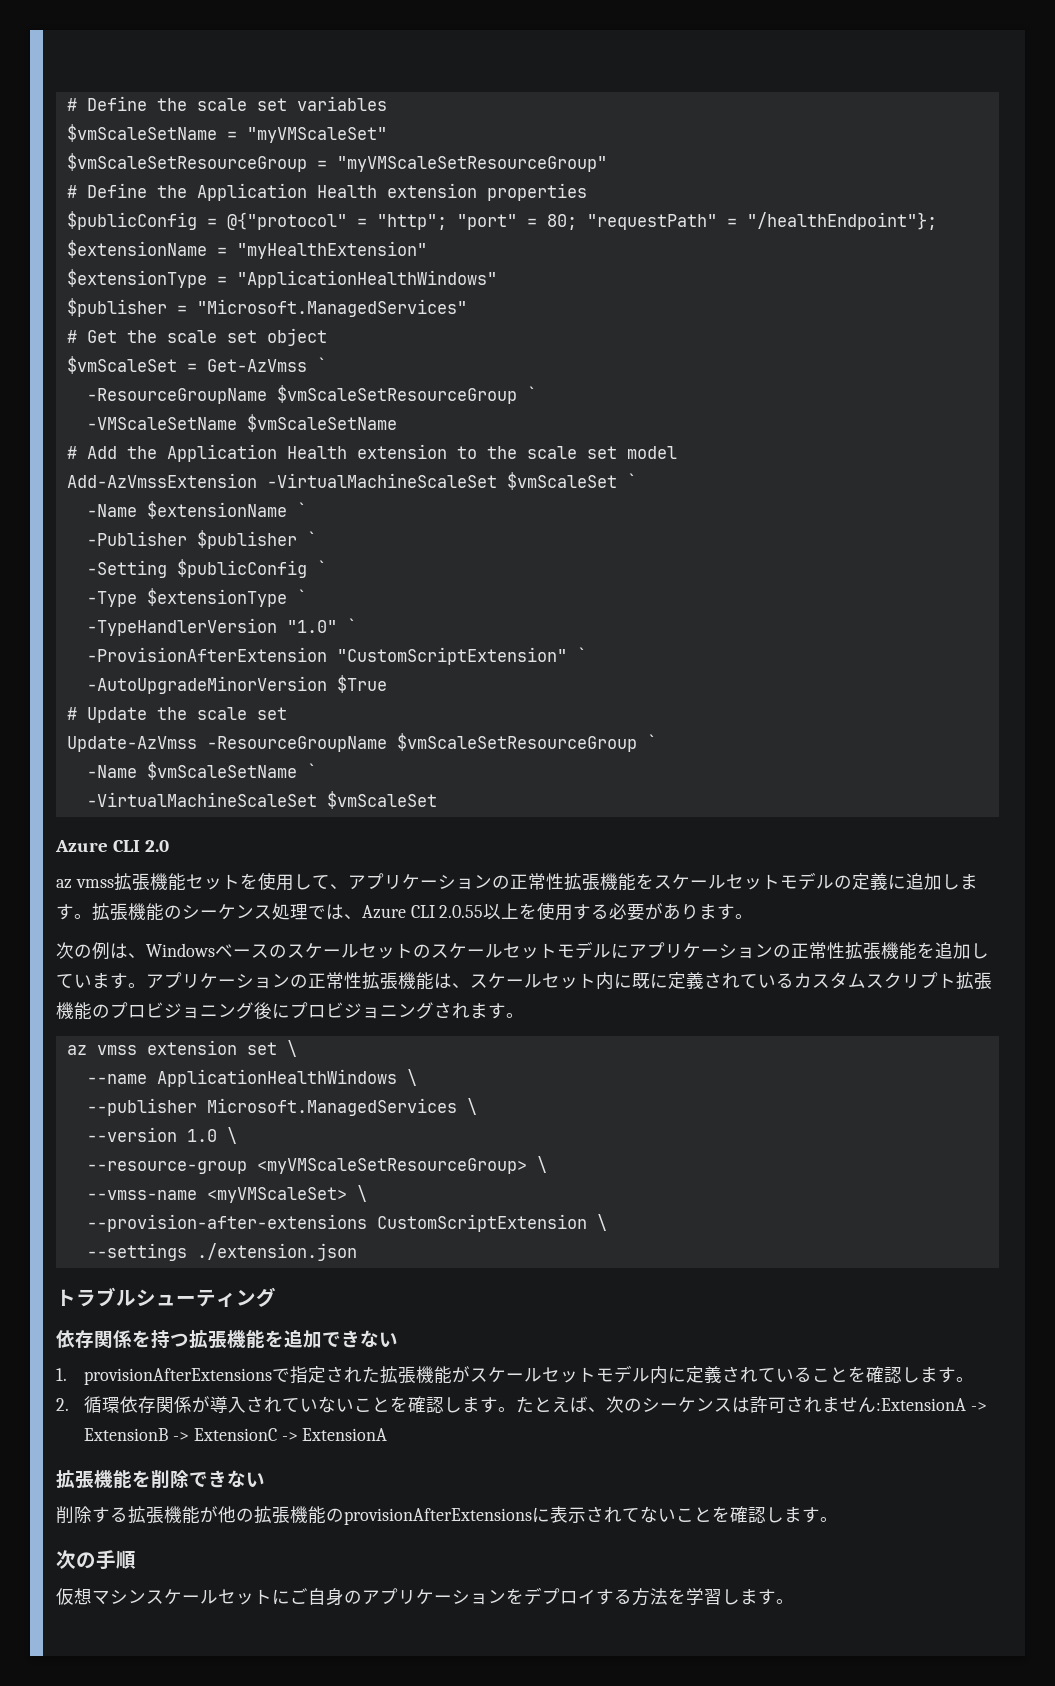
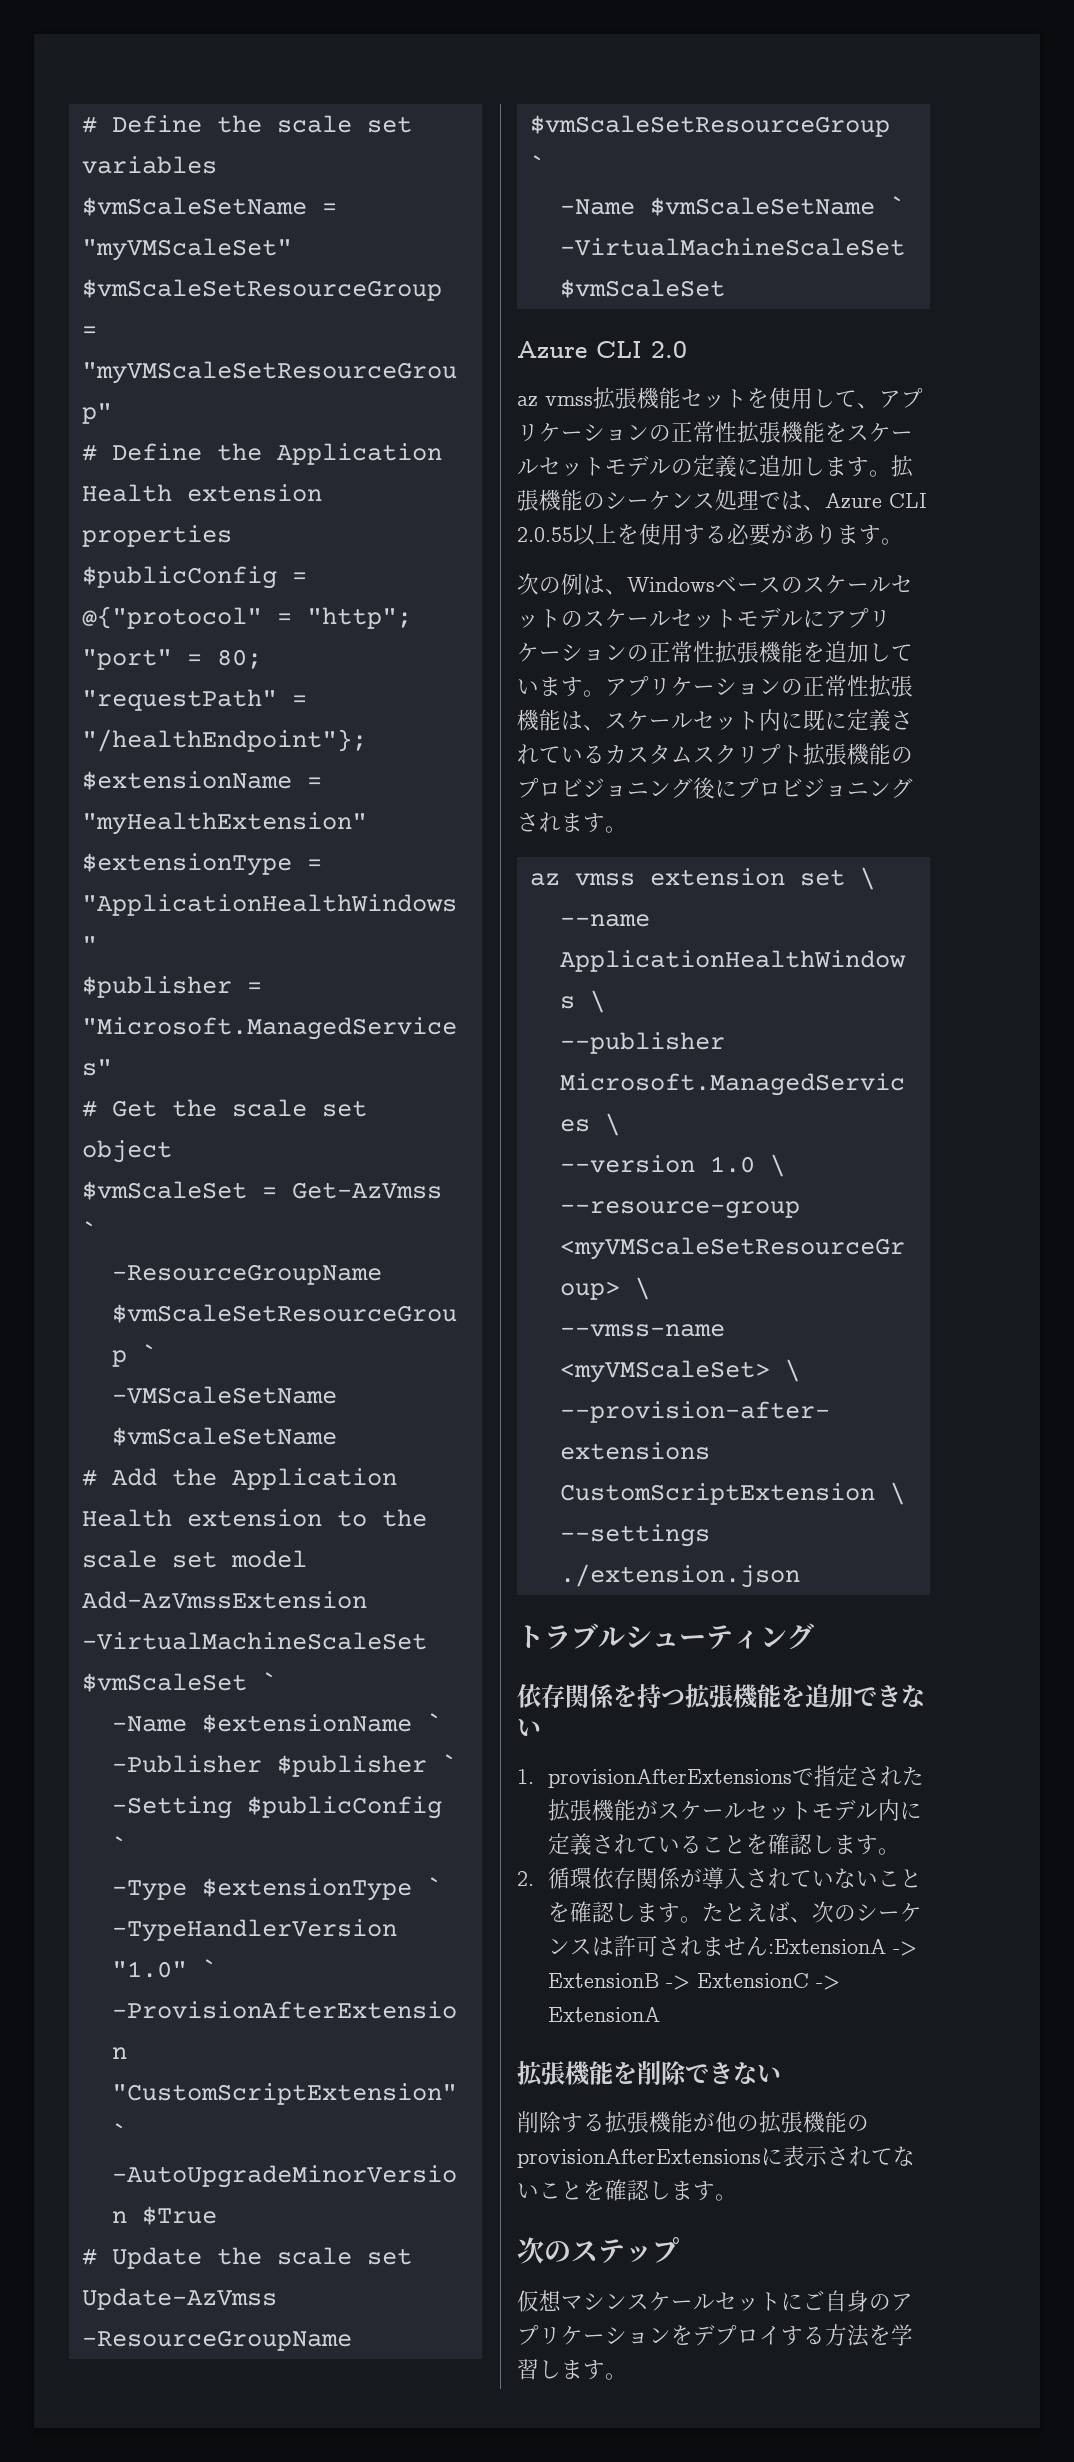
[96,1550,136,1570] 手順 -> [571,2237,679,2263] ステップ

